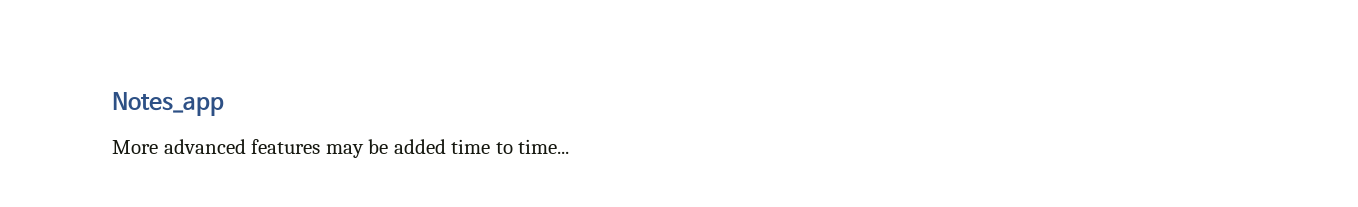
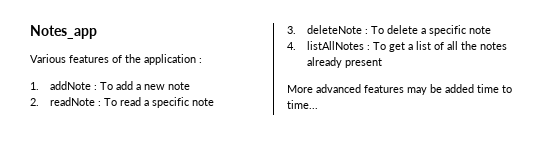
(224, 104) none -> [30,54,202,65] [30,81,190,90] [30,97,214,108] [287,25,491,36] [287,41,507,52] [306,57,382,68] // Various features of the application : // 1. addNote : To add a new note // 2. readNote : To read a specific note // 3. deleteNote : To delete a specific note // 4. listAllNotes : To get a list of all the notes already present

